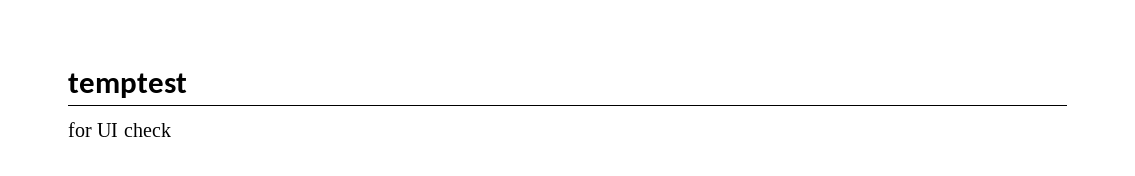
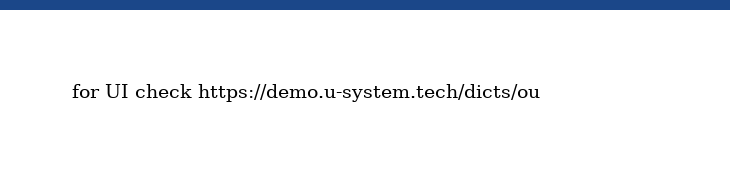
[68,73,187,98] temptest // -> (72, 91) none
(171, 130) none -> [198,84,540,102] https://demo.u-system.tech/dicts/ou

